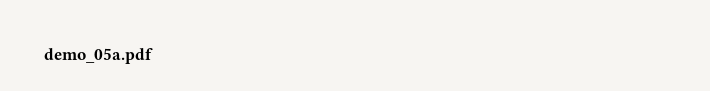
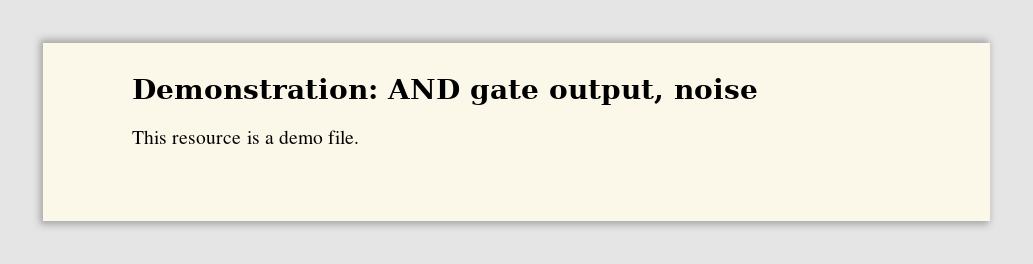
[44,48,153,64] demo_05a.pdf -> [132,78,758,105] [132,130,360,144] Demonstration: AND gate output, noise // This resource is a demo file.

